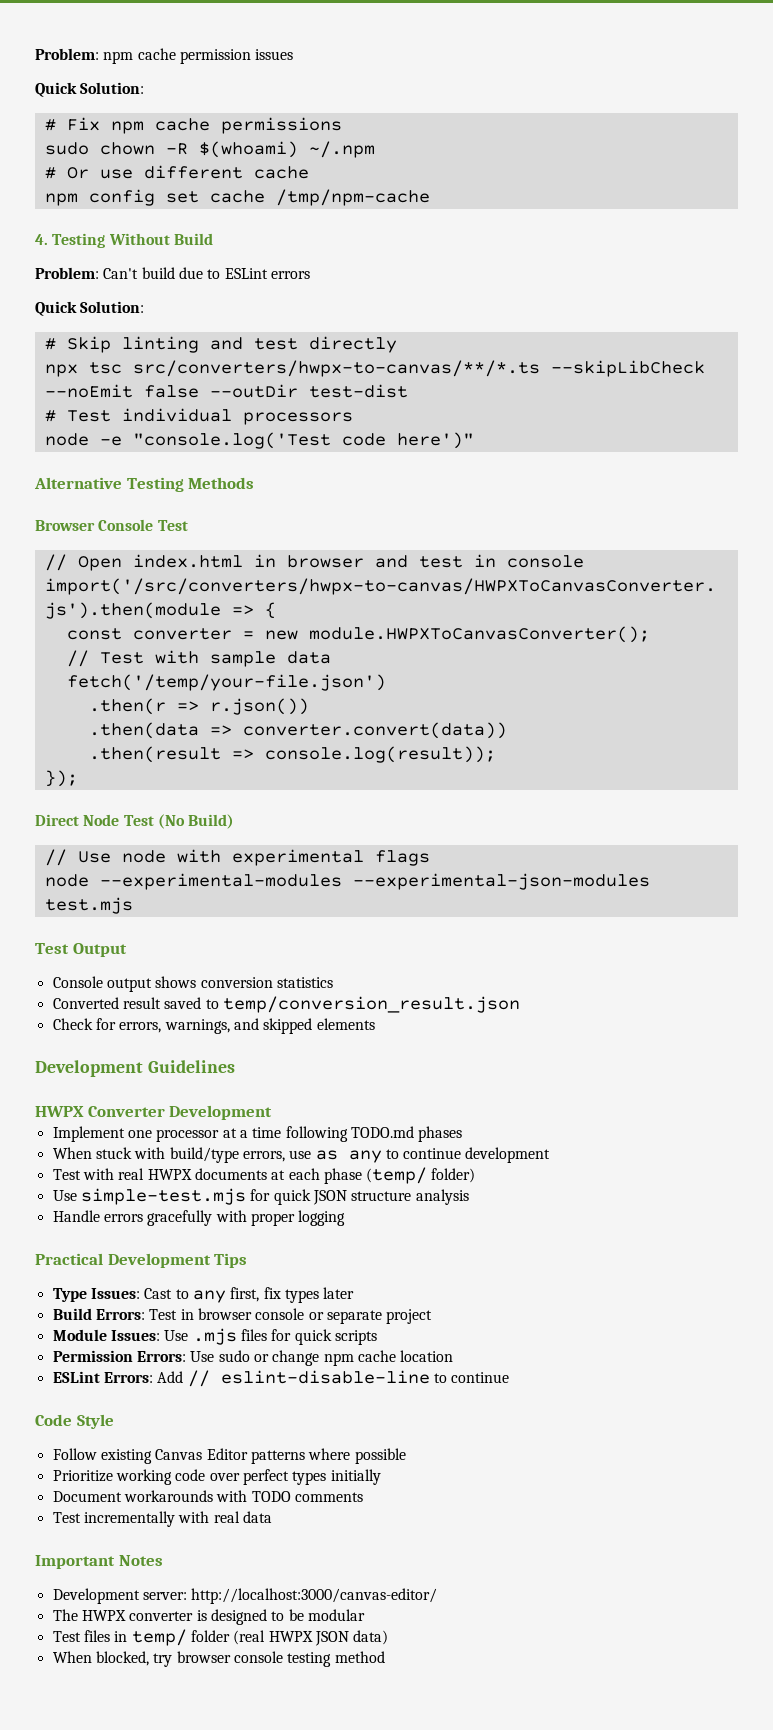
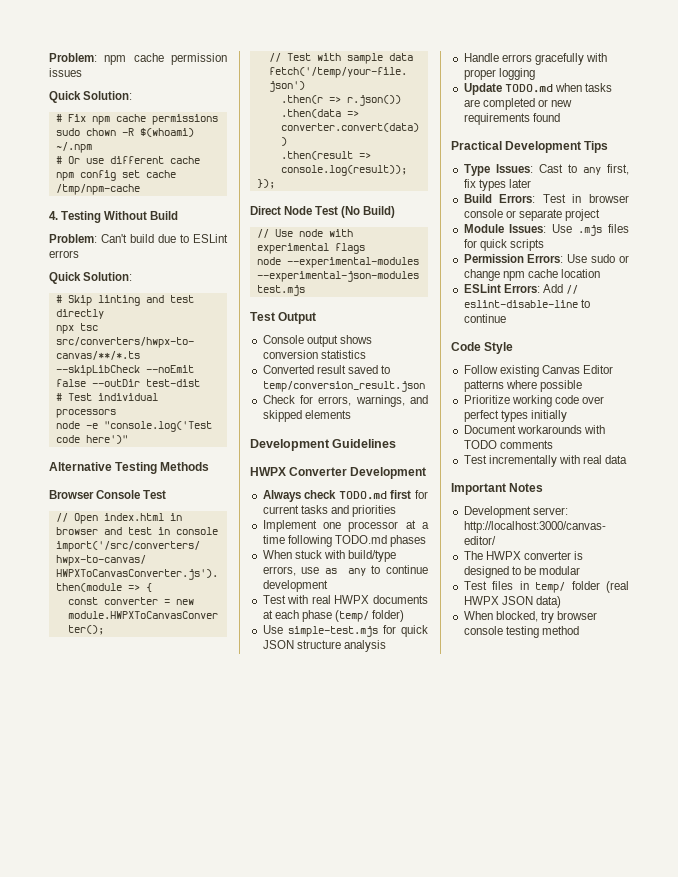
(273, 1112) none -> [262,490,428,502] [262,505,396,517] // Always check TODO.md first for current tasks and priorities
(346, 1218) none -> [463,83,612,95] [463,98,572,110] [463,113,560,125] // Update TODO.md when tasks are completed or new requirements found

